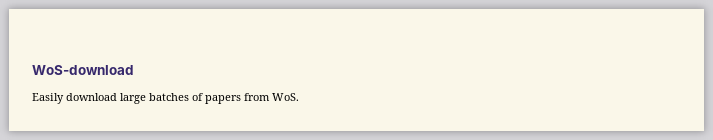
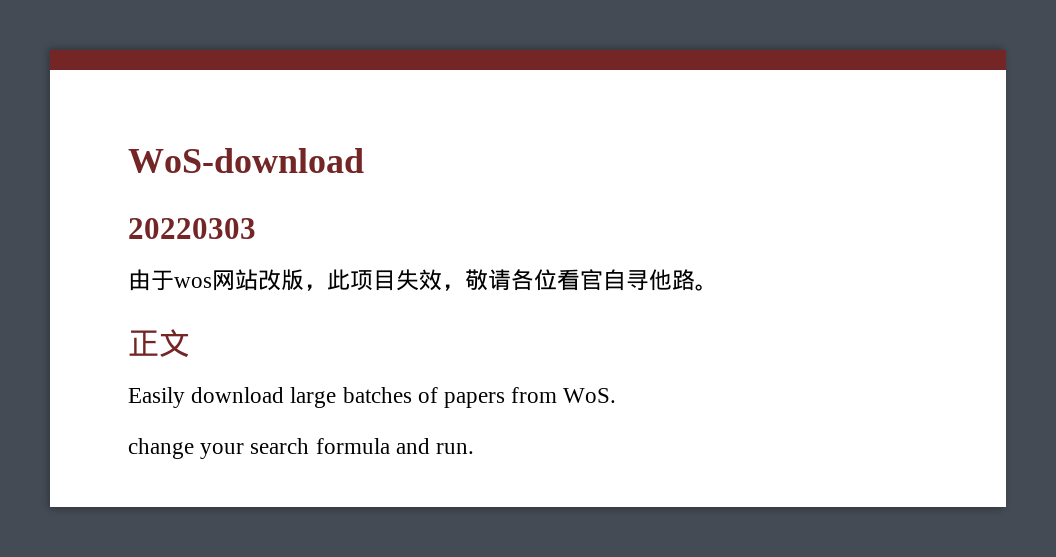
(134, 70) none -> [128,218,256,239] [128,269,718,291] [128,329,190,358] // 20220303 // 由于wos网站改版，此项目失效，敬请各位看官自寻他路。 // 正文
(299, 97) none -> [128,438,475,459] // change your search formula and run.

